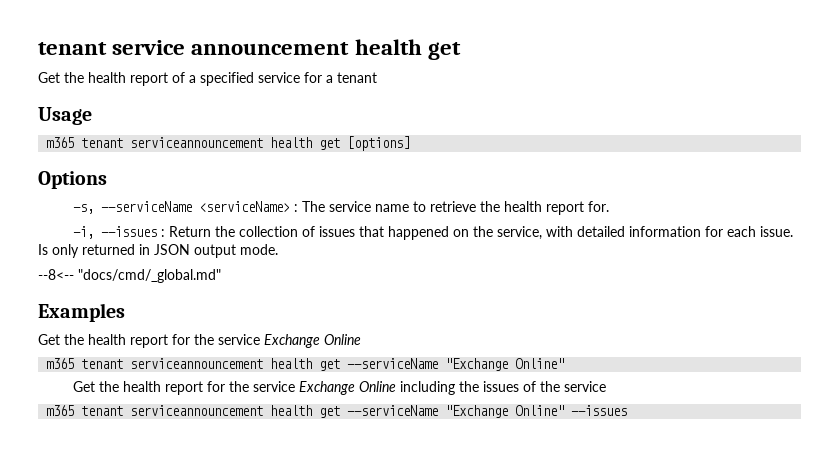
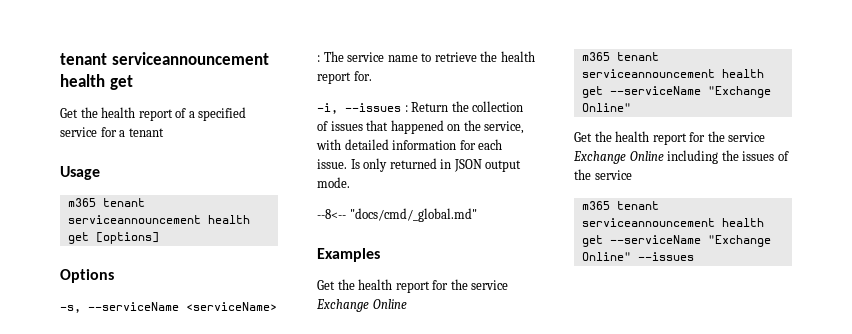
[38,40,350,55] tenant service announcement -> [60,52,269,65] tenant serviceannouncement

